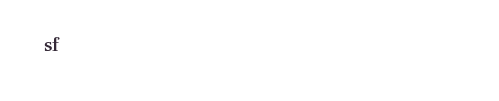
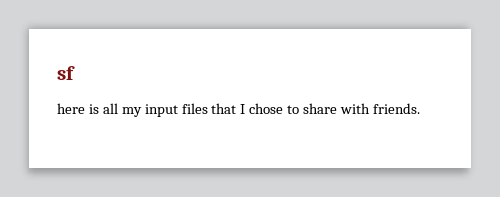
(60, 44) none -> [57,103,420,117] // here is all my input files that I chose to share with friends.

